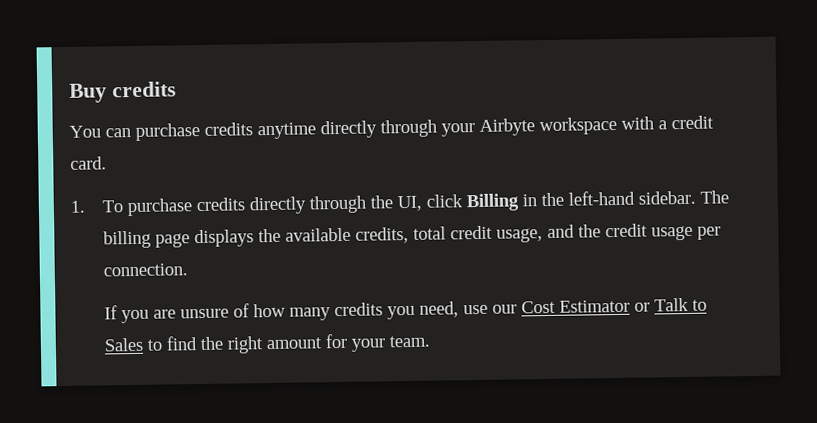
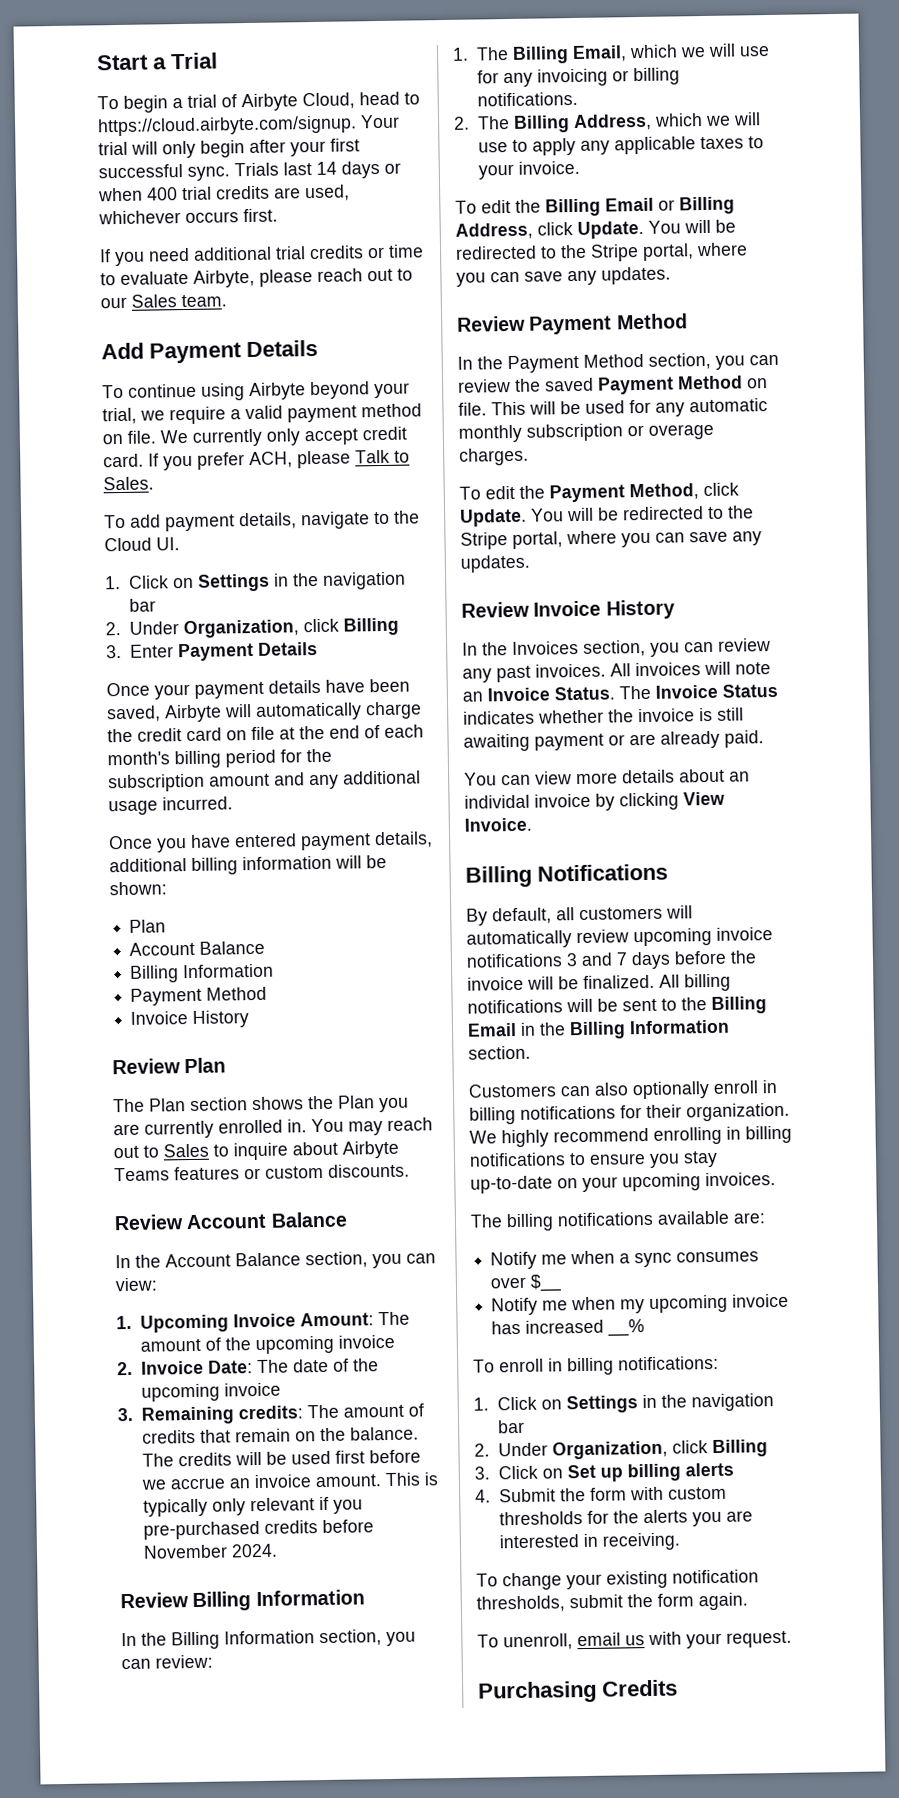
[69,81,176,103] [69,115,714,141] [70,156,107,170] [70,190,729,217] [102,223,721,249] [102,263,188,277] [103,297,707,324] [103,333,430,354] Buy credits // You can purchase credits anytime directly through your Airbyte workspace with a credit card. // 1. To purchase credits directly through the UI, click Billing in the left-hand sidebar. The billing page displays the available credits, total credit usage, and the credit usage per connection. // If you are unsure of how many credits you need, use our Cost Estimator or Talk to Sales to find the right amount for your team. -> [97,52,218,71] [97,91,420,113] [97,114,400,137] [98,138,360,159] [98,160,401,181] [98,184,350,202] [98,208,278,225] [99,244,424,267] [100,268,413,288] [100,294,227,309] [101,339,318,364] [102,381,410,401] [102,403,422,425] [102,426,407,447] [103,449,410,471] [103,476,154,491] [104,510,420,532] [104,537,180,552] [105,571,406,592] [128,598,156,612] [105,617,399,639] [106,642,318,662] [106,678,410,700] [106,701,422,723] [107,724,424,743] [107,748,332,769] [108,770,421,793] [108,796,233,816] [108,831,433,853] [109,854,387,875] [109,881,167,896] [129,919,167,933] [129,940,266,956] [129,963,275,983] [130,986,268,1006] [130,1010,250,1028] [112,1057,227,1075] [113,1095,409,1113] [113,1117,433,1139] [113,1140,399,1161] [114,1163,410,1182] [114,1211,348,1231] [115,1251,436,1269] [115,1277,157,1292] [116,1311,410,1333] [139,1334,395,1355] [117,1358,379,1376] [140,1382,281,1402] [117,1403,424,1425] [141,1426,419,1444] [141,1449,421,1467] [140,1472,439,1490] [142,1496,363,1517] [142,1519,374,1540] [142,1543,278,1559] [120,1589,365,1612] [121,1629,416,1650] [121,1654,213,1670] [452,43,770,64] [476,67,680,88] [476,91,578,107] [453,112,761,133] [477,136,764,156] [477,160,580,180] [455,196,735,217] [455,219,736,240] [455,242,748,262] [456,266,671,287] [457,313,688,335] [457,352,779,374] [458,375,768,395] [458,398,768,417] [458,423,714,443] [459,447,529,466] [459,482,739,503] [460,505,754,527] [460,530,762,550] [460,554,530,573] [461,599,675,620] [462,638,771,657] [462,661,771,683] [462,683,778,702] [463,707,744,725] [463,730,764,752] [464,768,750,786] [464,791,725,811] [464,817,532,832] [465,863,668,888] [466,905,693,926] [466,927,773,949] [466,950,757,970] [467,973,731,992] [467,996,767,1014] [467,1019,730,1040] [468,1045,531,1060] [468,1079,778,1100] [469,1102,790,1125] [469,1125,792,1148] [469,1150,718,1168] [470,1172,776,1194] [470,1210,766,1232] [490,1250,760,1270] [490,1274,563,1292] [491,1293,790,1316] [491,1319,646,1337] [473,1355,719,1376] [473,1393,774,1414] [497,1419,525,1434] [474,1439,768,1460] [474,1462,734,1482] [475,1486,727,1503] [498,1509,753,1527] [498,1532,681,1551] [476,1569,759,1591] [476,1592,748,1613] [477,1630,792,1651] [478,1679,678,1704] Start a Trial // To begin a trial of Airbyte Cloud, head to https://cloud.airbyte.com/signup. Your trial will only begin after your first successful sync. Trials last 14 days or when 400 trial credits are used, whichever occurs first. // If you need additional trial credits or time to evaluate Airbyte, please reach out to our Sales team. // Add Payment Details // To continue using Airbyte beyond your trial, we require a valid payment method on file. We currently only accept credit card. If you prefer ACH, please Talk to Sales. // To add payment details, navigate to the Cloud UI. // 1. Click on Settings in the navigation bar // 2. Under Organization, click Billing // 3. Enter Payment Details // Once your payment details have been saved, Airbyte will automatically charge the credit card on file at the end of each month's billing period for the subscription amount and any additional usage incurred. // Once you have entered payment details, additional billing information will be shown: // Plan // Account Balance // Billing Information // Payment Method // Invoice History // Review Plan // The Plan section shows the Plan you are currently enrolled in. You may reach out to Sales to inquire about Airbyte Teams features or custom discounts. // Review Account Balance // In the Account Balance section, you can view: // 1. Upcoming Invoice Amount: The amount of the upcoming invoice // 2. Invoice Date: The date of the upcoming invoice // 3. Remaining credits: The amount of credits that remain on the balance. The credits will be used first before we accrue an invoice amount. This is typically only relevant if you pre-purchased credits before November 2024. // Review Billing Information // In the Billing Information section, you can review: // 1. The Billing Email, which we will use for any invoicing or billing notifications. // 2. The Billing Address, which we will use to apply any applicable taxes to your invoice. // To edit the Billing Email or Billing Address, click Update. You will be redirected to the Stripe portal, where you can save any updates. // Review Payment Method // In the Payment Method section, you can review the saved Payment Method on file. This will be used for any automatic monthly subscription or overage charges. // To edit the Payment Method, click Update. You will be redirected to the Stripe portal, where you can save any updates. // Review Invoice History // In the Invoices section, you can review any past invoices. All invoices will note an Invoice Status. The Invoice Status indicates whether the invoice is still awaiting payment or are already paid. // You can view more details about an individal invoice by clicking View Invoice. // Billing Notifications // By default, all customers will automatically review upcoming invoice notifications 3 and 7 days before the invoice will be finalized. All billing notifications will be sent to the Billing Email in the Billing Information section. // Customers can also optionally enroll in billing notifications for their organization. We highly recommend enrolling in billing notifications to ensure you stay up-to-date on your upcoming invoices. // The billing notifications available are: // Notify me when a sync consumes over $__ // Notify me when my upcoming invoice has increased __% // To enroll in billing notifications: // 1. Click on Settings in the navigation bar // 2. Under Organization, click Billing // 3. Click on Set up billing alerts // 4. Submit the form with custom thresholds for the alerts you are interested in receiving. // To change your existing notification thresholds, submit the form again. // To unenroll, email us with your request. // Purchasing Credits

